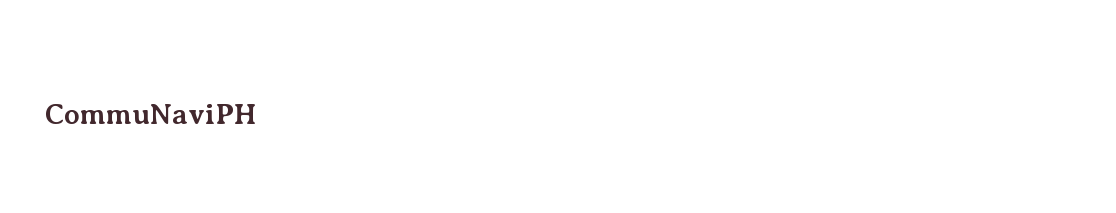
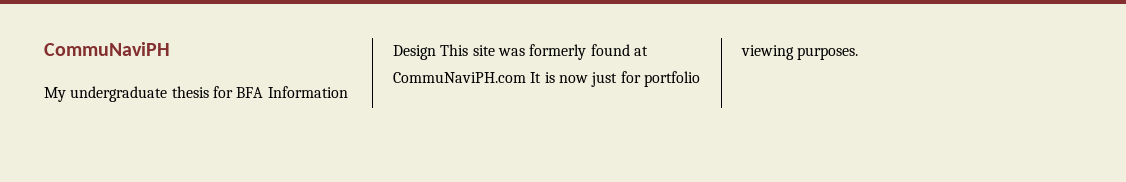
(256, 114) none -> [44,86,348,102] [393,44,648,60] [393,71,700,87] [741,45,859,60] // My undergraduate thesis for BFA Information Design This site was formerly found at CommuNaviPH.com It is now just for portfolio viewing purposes.

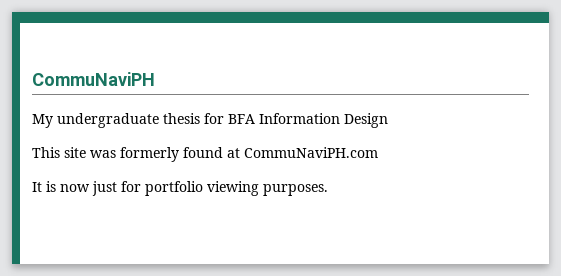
(436, 52) none -> (388, 120) //
(526, 77) none -> (378, 152) //

